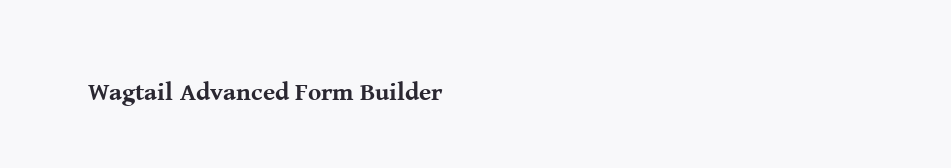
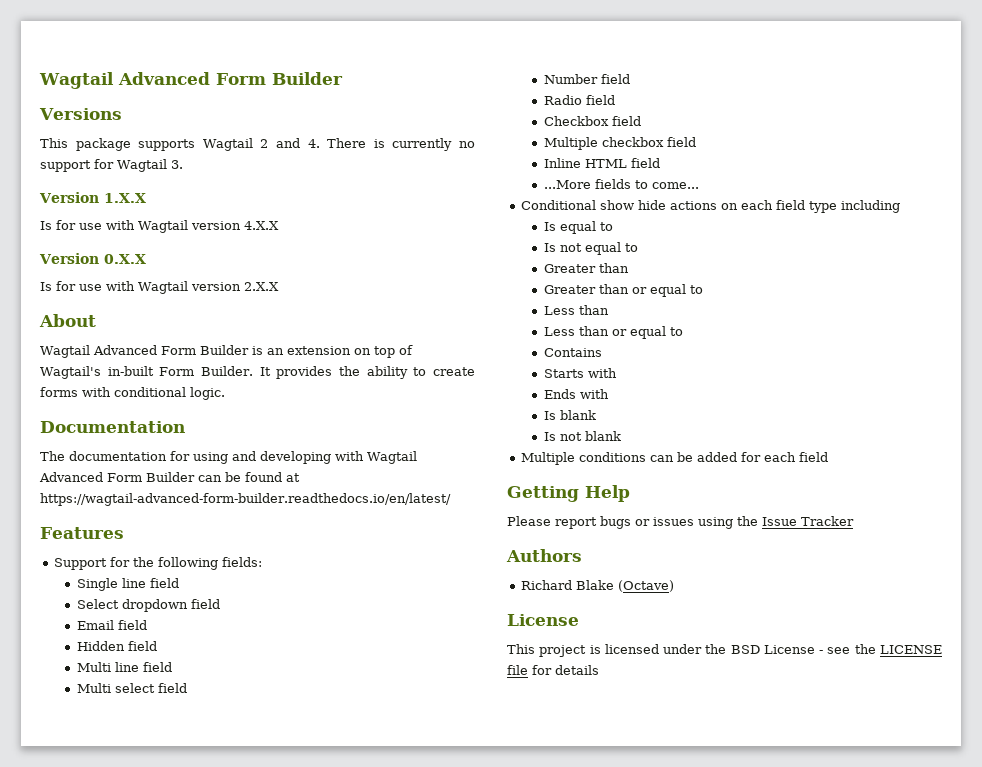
[88,81,443,106] Wagtail Advanced Form Builder -> [39,72,343,89] [39,108,122,120] [40,138,475,151] [40,159,183,172] [39,192,146,203] [40,220,279,233] [39,253,146,264] [40,281,279,294] [39,314,96,327] [40,345,413,358] [40,366,476,379] [40,387,225,400] [40,421,185,433] [40,451,417,464] [39,472,300,482] [40,493,451,506] [40,527,124,539] [54,557,263,570] [76,578,179,591] [76,599,220,612] [76,620,147,630] [76,641,157,651] [76,662,172,672] [76,683,187,693] [543,74,630,84] [543,95,615,105] [543,116,641,126] [543,137,696,150] [543,158,660,168] [543,179,699,189] [521,200,901,213] [543,221,613,234] [543,242,638,255] [543,263,629,273] [543,284,703,297] [543,305,609,315] [543,326,683,339] [543,348,602,357] [543,368,617,378] [543,389,609,399] [543,410,596,420] [543,431,621,441] [521,452,829,465] [507,485,630,502] [507,516,854,529] [506,549,582,562] [521,580,675,592] [507,614,579,626] [507,644,942,657] [507,665,599,675] Wagtail Advanced Form Builder // Versions // This package supports Wagtail 2 and 4. There is currently no support for Wagtail 3. // Version 1.X.X // Is for use with Wagtail version 4.X.X // Version 0.X.X // Is for use with Wagtail version 2.X.X // About // Wagtail Advanced Form Builder is an extension on top of Wagtail's in-built Form Builder. It provides the ability to create forms with conditional logic. // Documentation // The documentation for using and developing with Wagtail Advanced Form Builder can be found at https://wagtail-advanced-form-builder.readthedocs.io/en/latest/ // Features // Support for the following fields: // Single line field // Select dropdown field // Email field // Hidden field // Multi line field // Multi select field // Number field // Radio field // Checkbox field // Multiple checkbox field // Inline HTML field // ...More fields to come... // Conditional show hide actions on each field type including // Is equal to // Is not equal to // Greater than // Greater than or equal to // Less than // Less than or equal to // Contains // Starts with // Ends with // Is blank // Is not blank // Multiple conditions can be added for each field // Getting Help // Please report bugs or issues using the Issue Tracker // Authors // Richard Blake (Octave) // License // This project is licensed under the BSD License - see the LICENSE file for details

